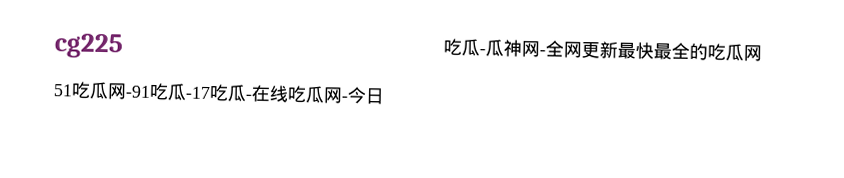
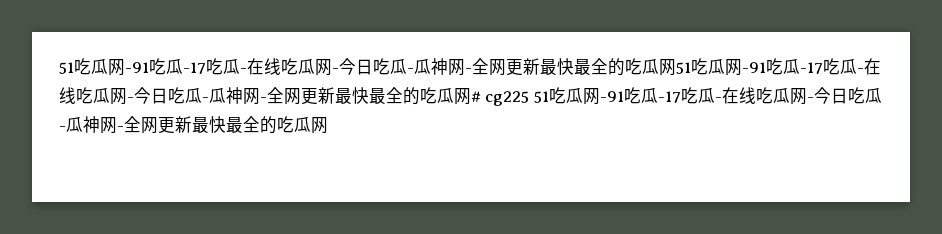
[54,33,123,59] cg225 // -> (59, 68) none
(762, 53) none -> [676,58,881,76] [59,87,882,106] [59,116,328,134] 51吃瓜网-91吃瓜-17吃瓜-在线吃瓜网-今日吃瓜-瓜神网-全网更新最快最全的吃瓜网# cg225 51吃瓜网-91吃瓜-17吃瓜-在线吃瓜网-今日吃瓜-瓜神网-全网更新最快最全的吃瓜网

